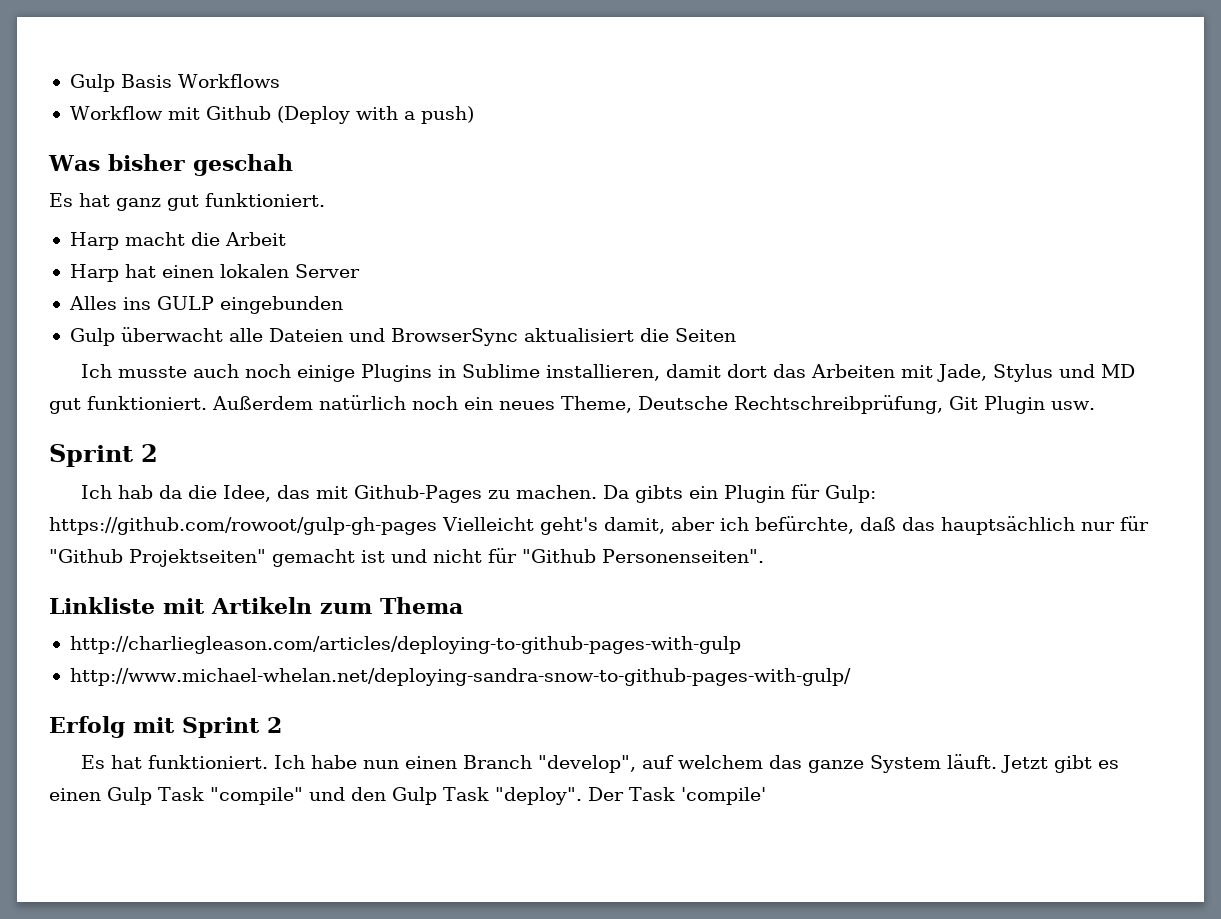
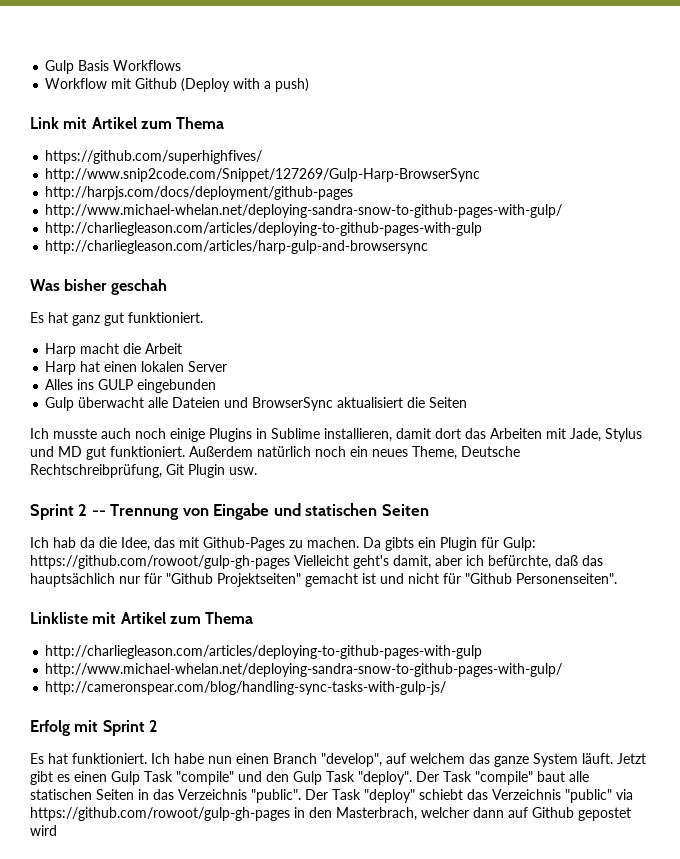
(474, 115) none -> [30,117,225,129] [45,150,263,164] [45,168,481,182] [45,186,354,200] [45,204,563,218] [45,222,483,236] [45,240,429,254] // Link mit Artikel zum Thema // https://github.com/superhighfives/ // http://www.snip2code.com/Snippet/127269/Gulp-Harp-BrowserSync // http://harpjs.com/docs/deployment/github-pages // http://www.michael-whelan.net/deploying-sandra-snow-to-github-pages-with-gulp/ // http://charliegleason.com/articles/deploying-to-github-pages-with-gulp // http://charliegleason.com/articles/harp-gulp-and-browsersync
(158, 453) none -> [91,503,429,520] -- Trennung von Eingabe und statischen Seiten
[211,597,312,614] Artikeln -> [120,612,166,624] Artikel
(851, 677) none -> [45,681,447,695] // http://cameronspear.com/blog/handling-sync-tasks-with-gulp-js/
[680,787,766,805] 'compile' -> [475,771,589,785] [30,789,633,803] [30,807,631,821] [30,825,57,836] "compile" baut alle statischen Seiten in das Verzeichnis "public". Der Task "deploy" schiebt das Verzeichnis "public" via https://github.com/rowoot/gulp-gh-pages in den Masterbrach, welcher dann auf Github gepostet wird

